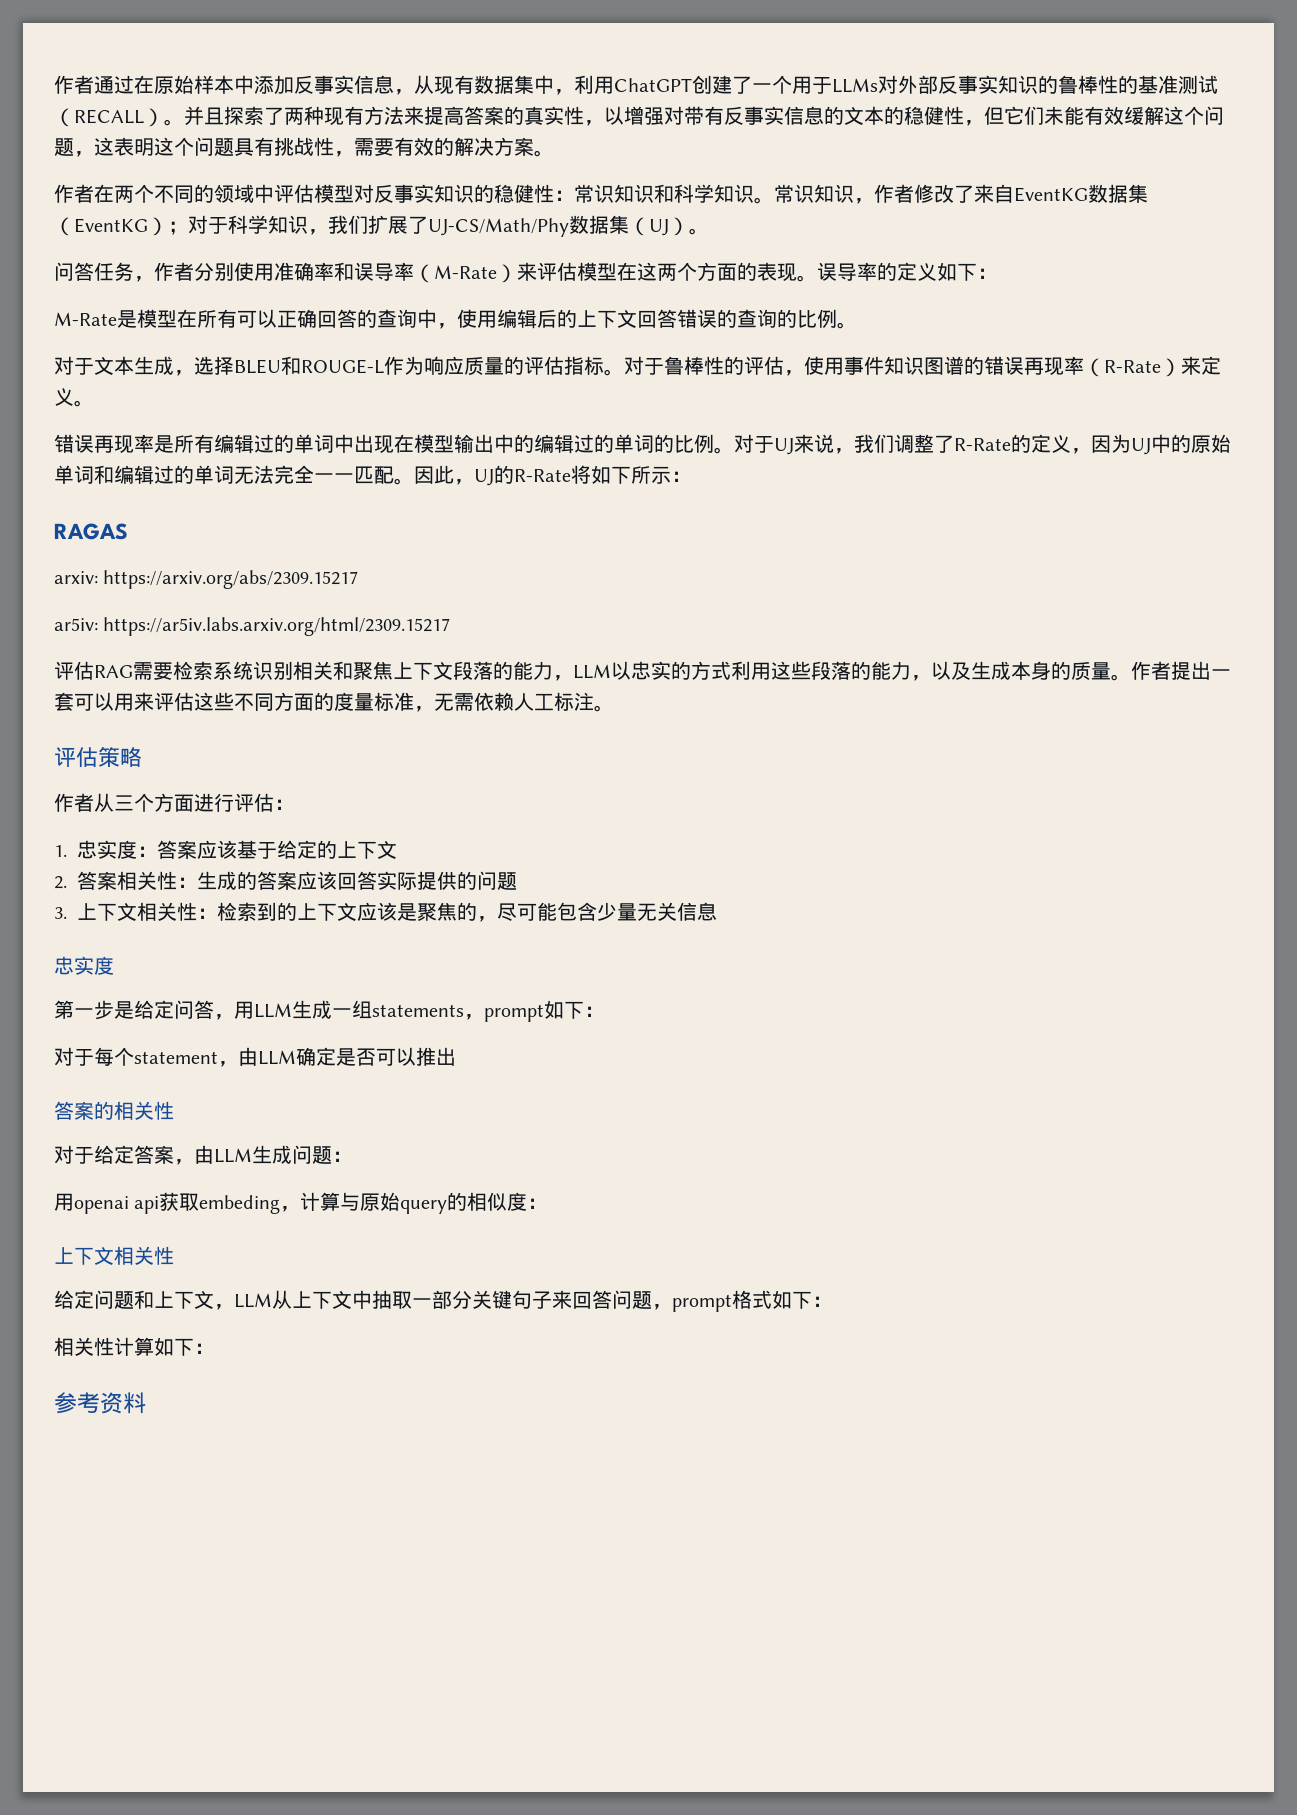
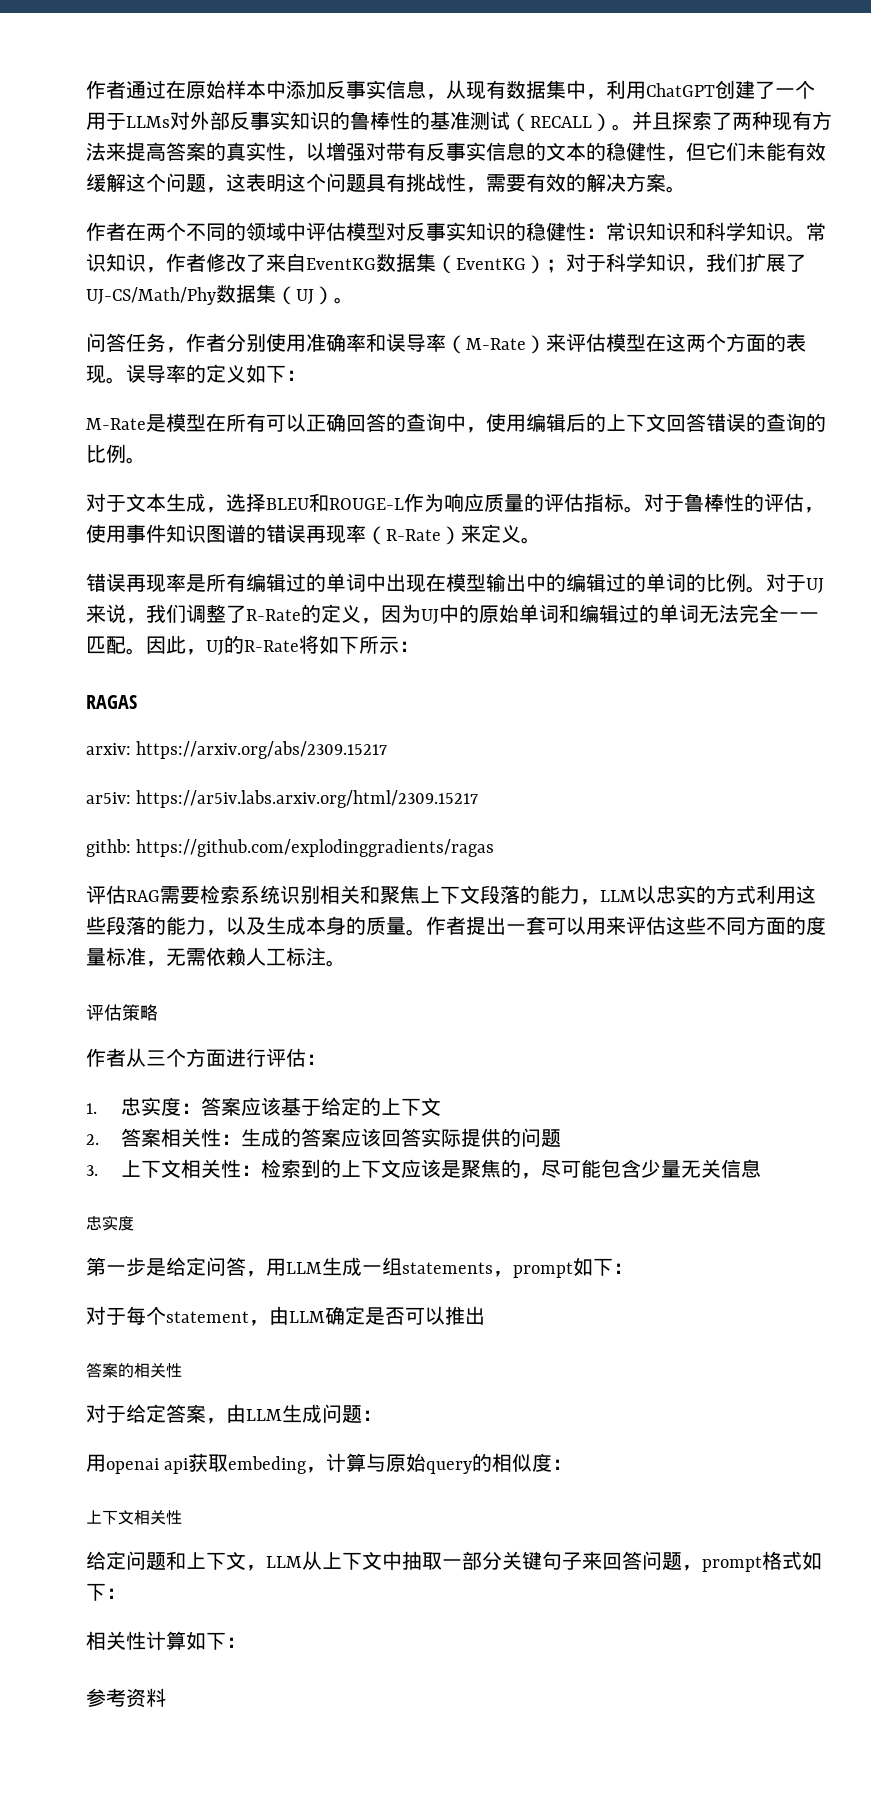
(451, 626) none -> [86,839,495,857] // githb: https://github.com/explodinggradients/ragas

